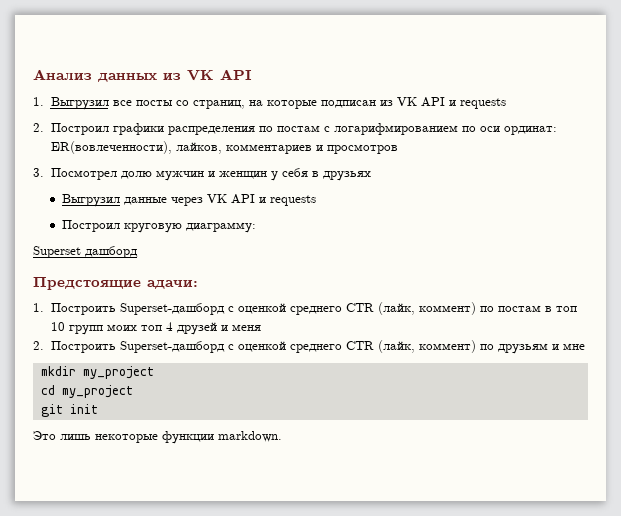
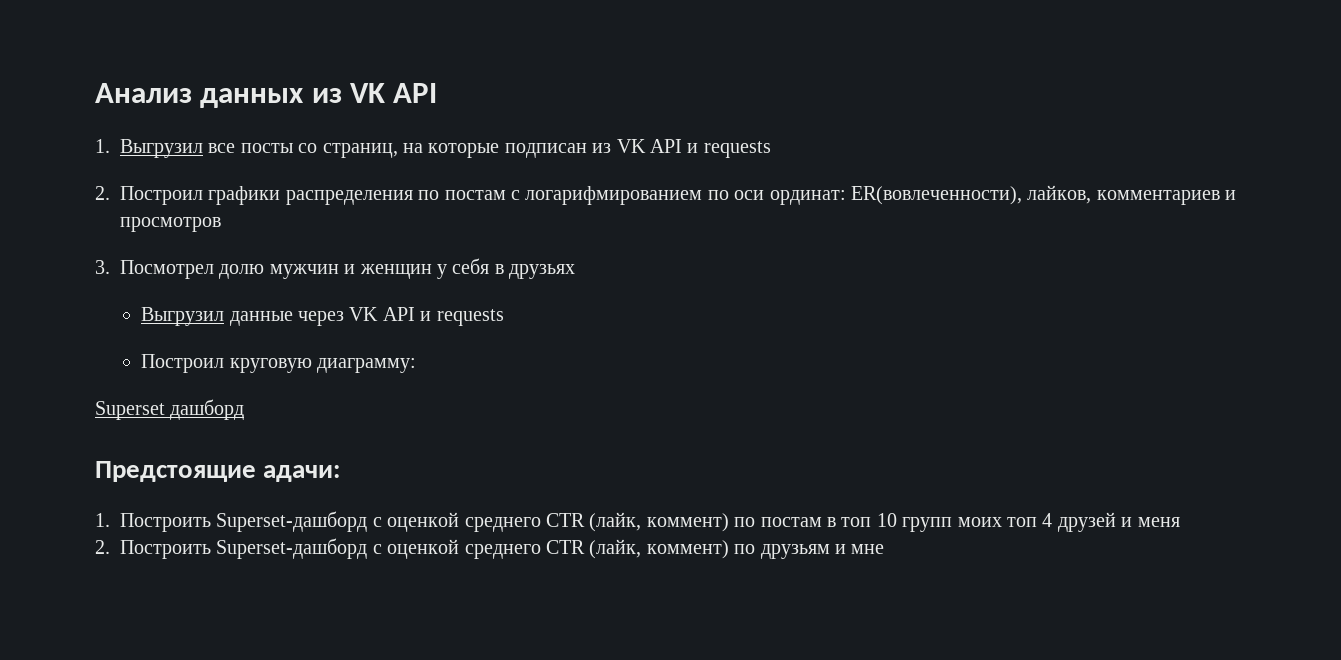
[40,366,154,379] [40,385,133,398] [40,404,98,417] [33,431,282,444] // mkdir my_project // cd my_project // git init // Это лишь некоторые функции markdown. -> (885, 549) none

